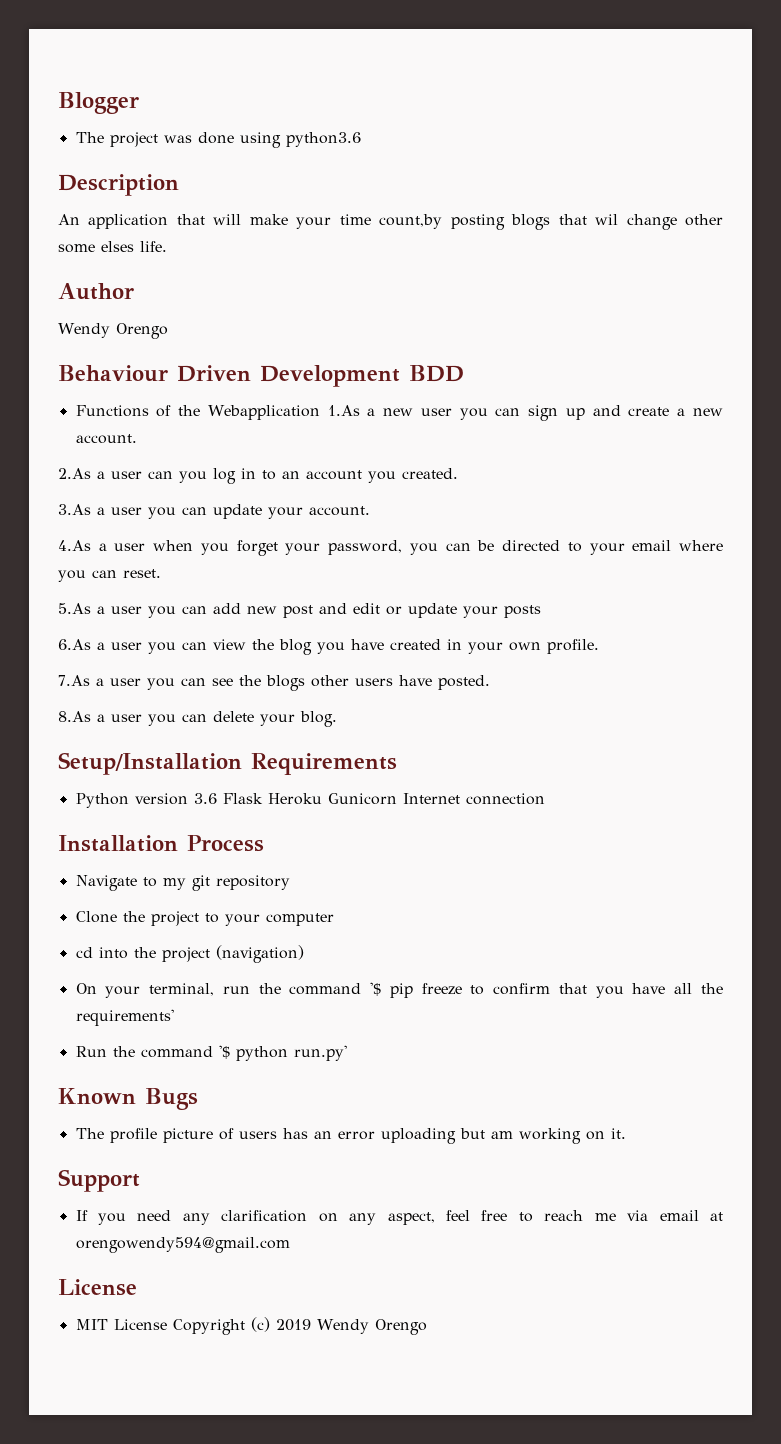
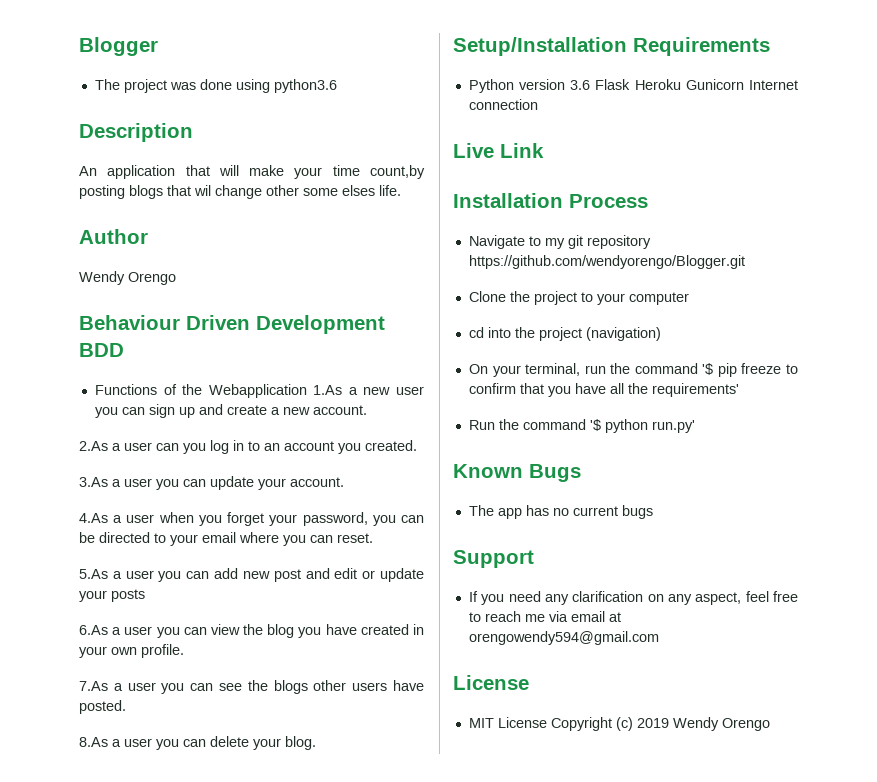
(545, 799) none -> [453,143,544,158] // Live Link
(290, 882) none -> [468,255,745,269] https://github.com/wendyorengo/Blogger.git
[109,1128,626,1144] profile picture of users has an error uploading but am working on it. -> [497,505,653,519] app has no current bugs

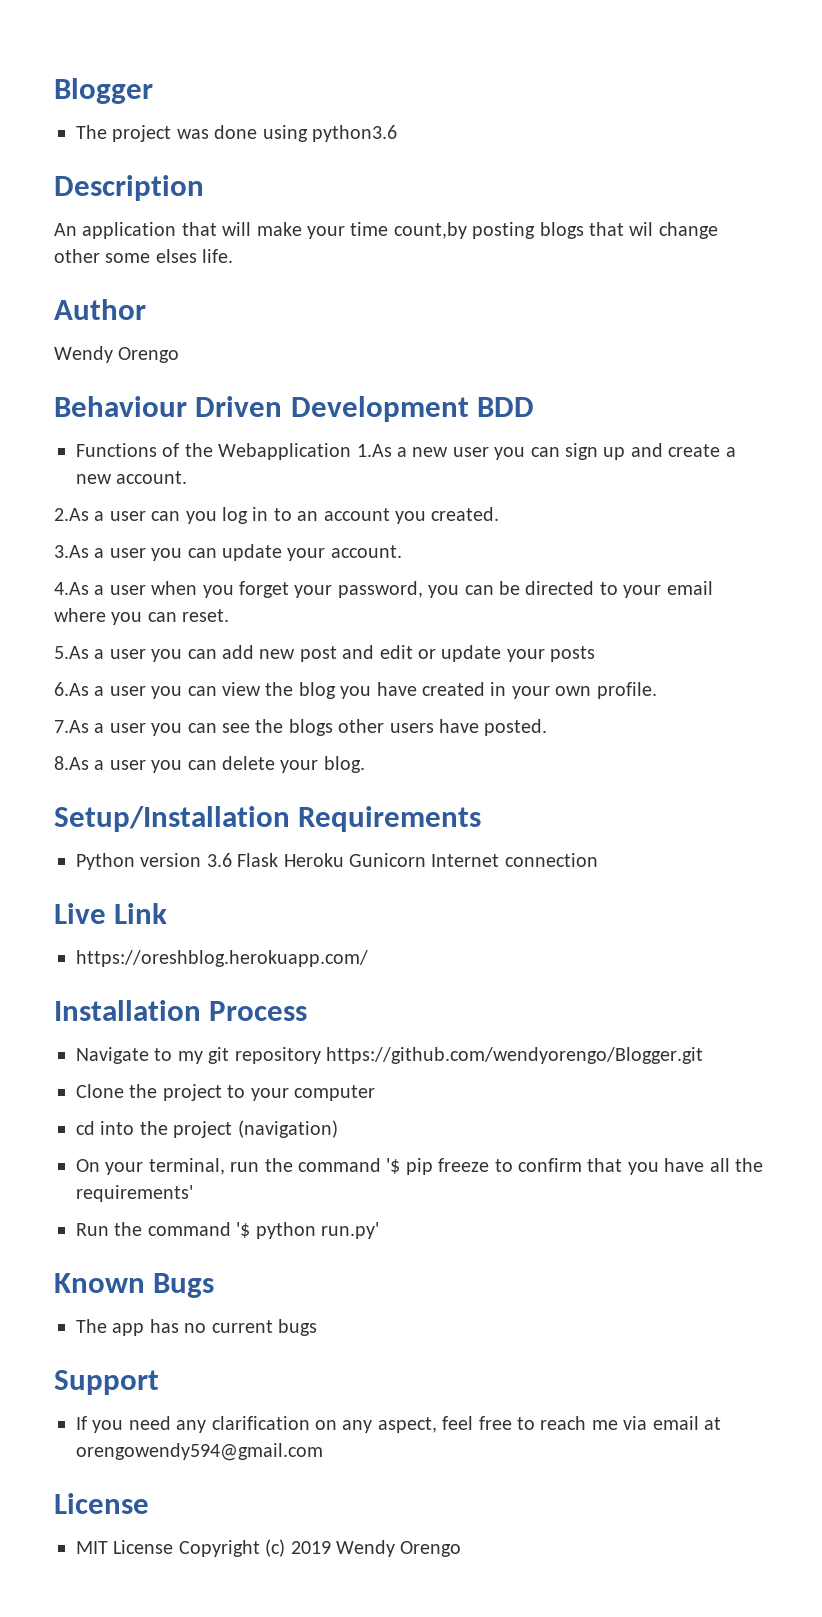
(544, 150) none -> [76,950,368,967] // https://oreshblog.herokuapp.com/

